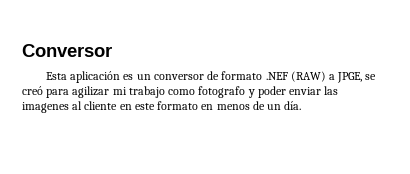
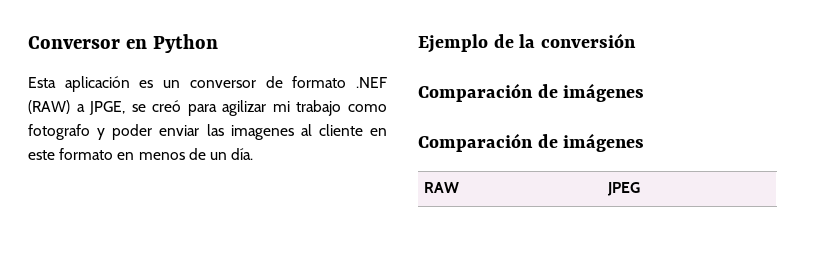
(112, 50) none -> [125,34,218,53] en Python
(302, 105) none -> [418,33,637,53] [418,83,645,102] [418,133,645,152] [424,182,460,193] [607,182,641,196] // Ejemplo de la conversión // Comparación de imágenes // Comparación de imágenes // RAW | JPEG

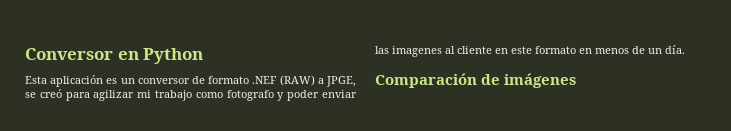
[418,33,637,53] [418,83,645,102] [418,133,645,152] [424,182,460,193] [607,182,641,196] // Ejemplo de la conversión // Comparación de imágenes // Comparación de imágenes // RAW | JPEG -> [375,73,577,88] // Comparación de imágenes

